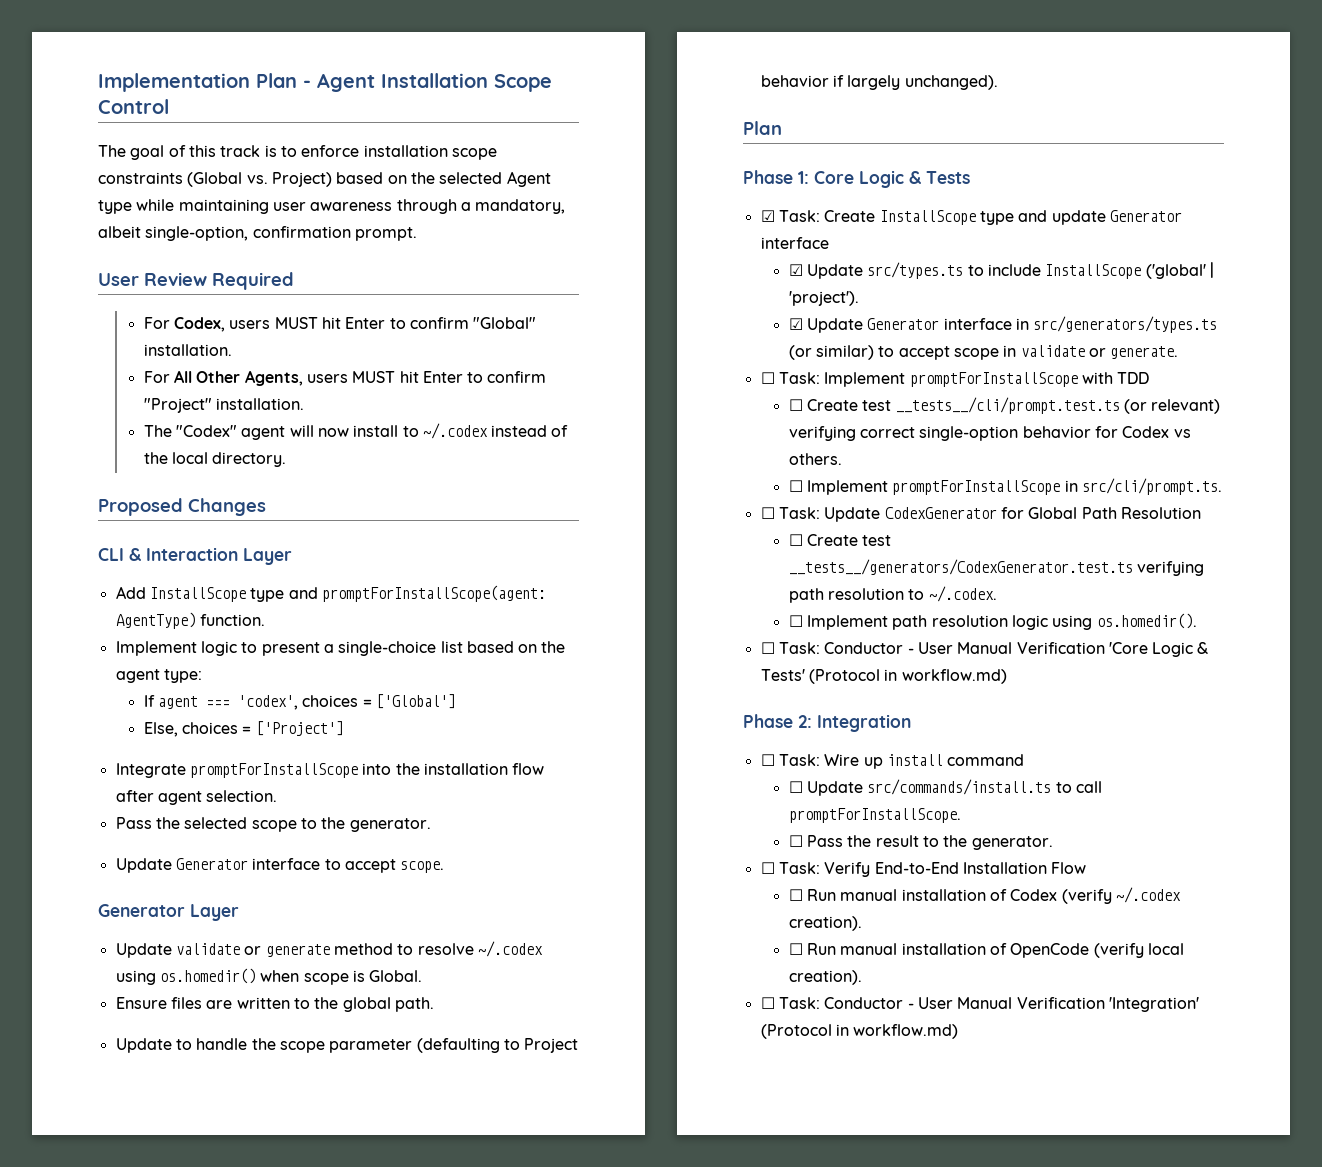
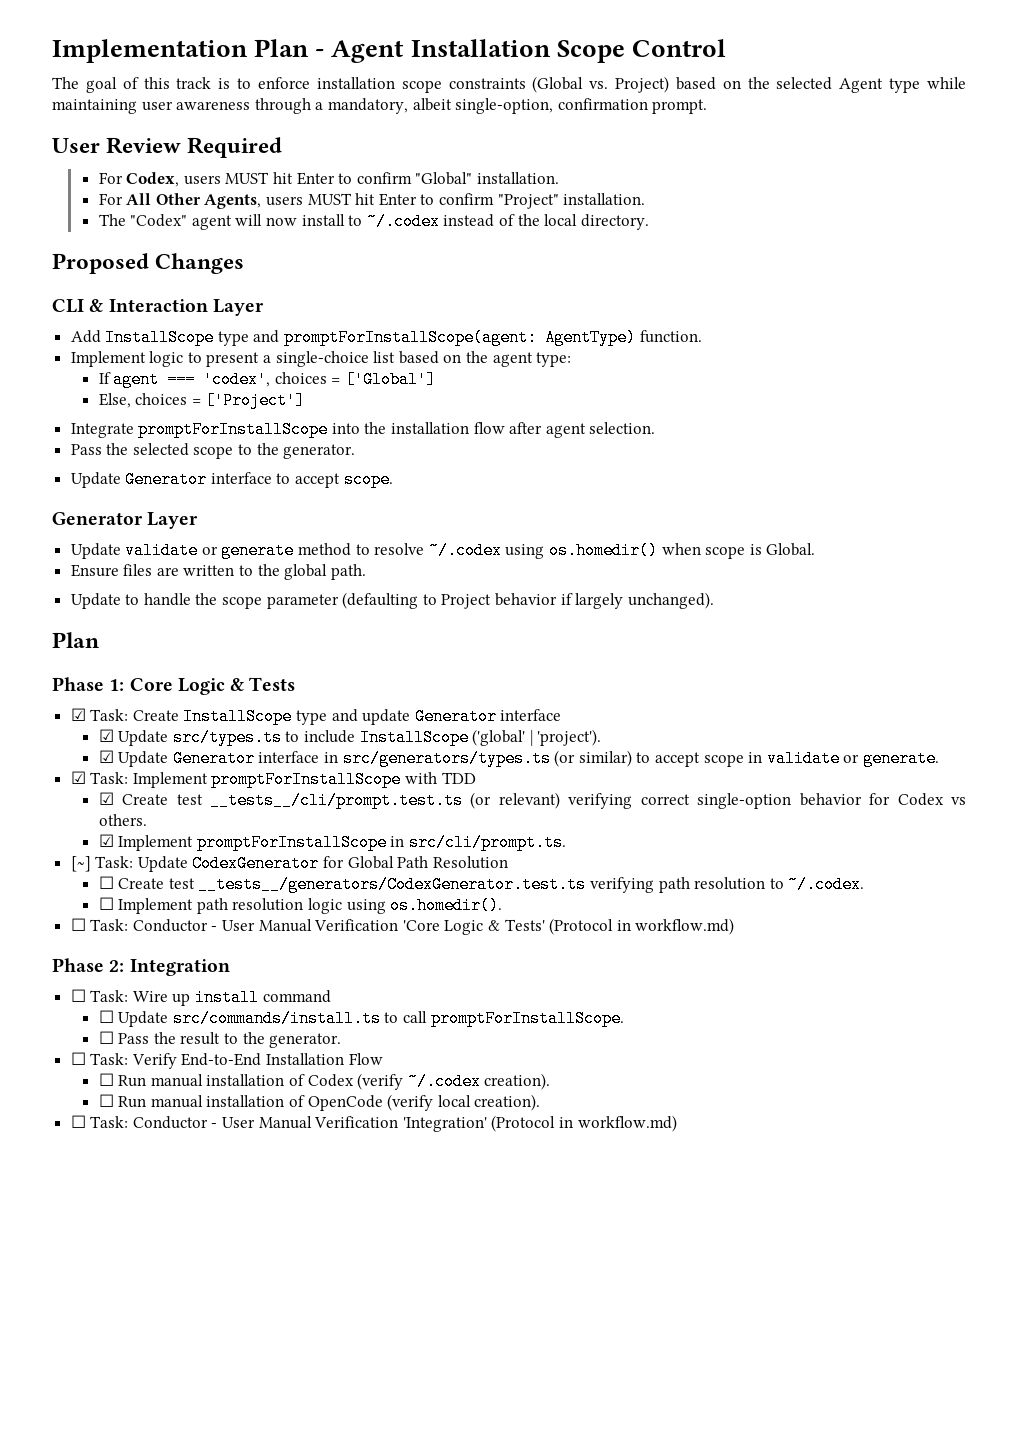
[760,372,775,384] ☐ -> [70,771,86,784] ☑
[788,399,803,411] ☐ -> [98,792,114,805] ☑
[788,480,803,492] ☐ -> [98,834,114,847] ☑
[760,507,775,519] ☐ -> [70,856,91,872] [~]

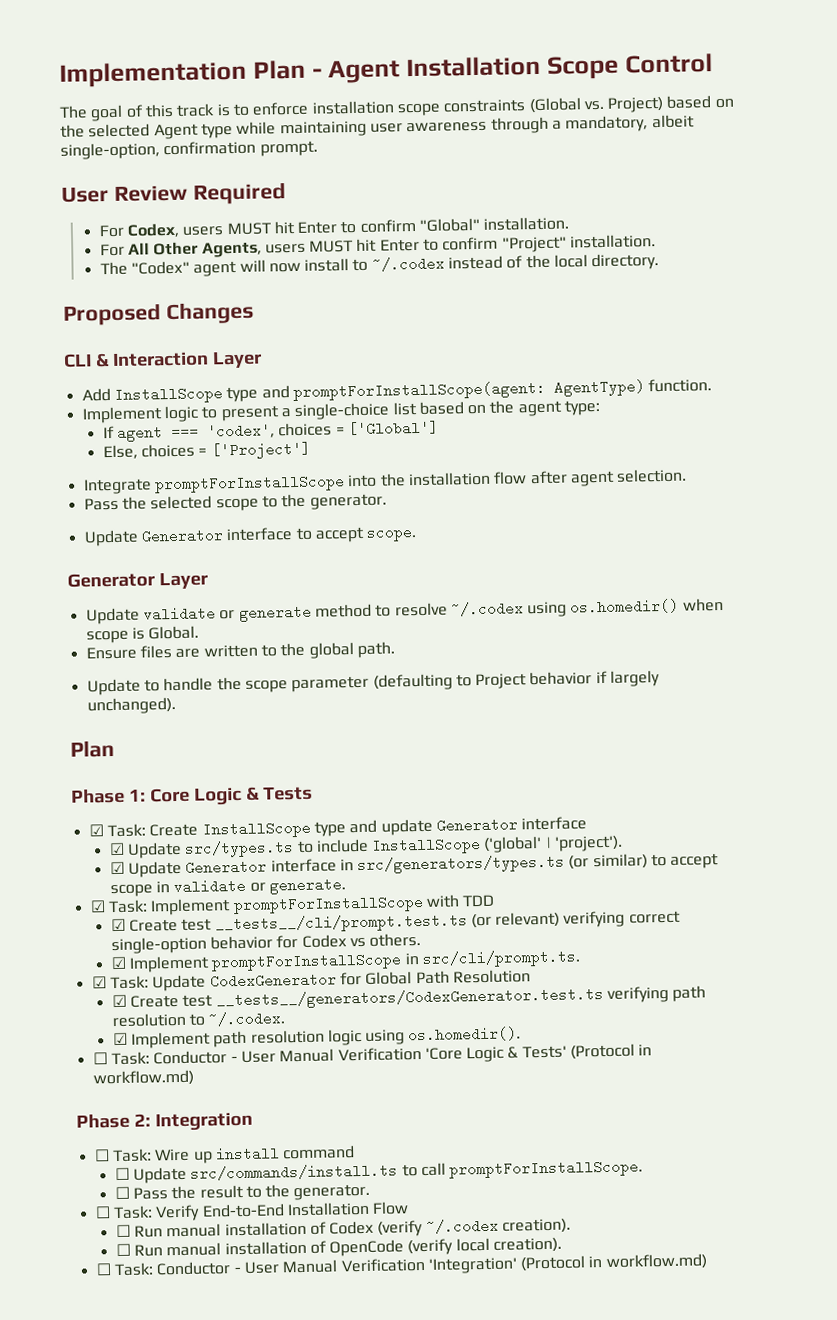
[70,856,91,872] [~] -> [91,976,107,989] ☑
[98,876,114,889] ☐ -> [111,994,127,1008] ☑
[98,897,114,910] ☐ -> [112,1032,128,1046] ☑

